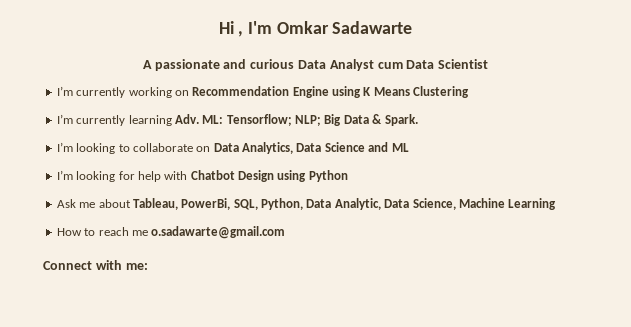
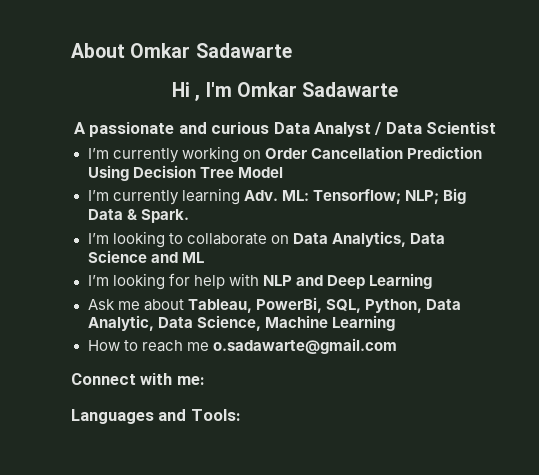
(218, 27) none -> [71,43,292,58] About Omkar Sadawarte //
[377,62,403,69] cum -> [374,122,382,135] /
[192,86,470,98] Recommendation Engine using K Means Clustering -> [264,146,482,159] [87,165,283,181] Order Cancellation Prediction Using Decision Tree Model
[190,170,348,182] Chatbot Design using Python -> [262,273,432,289] NLP and Deep Learning
(148, 266) none -> [71,409,240,424] // Languages and Tools:

